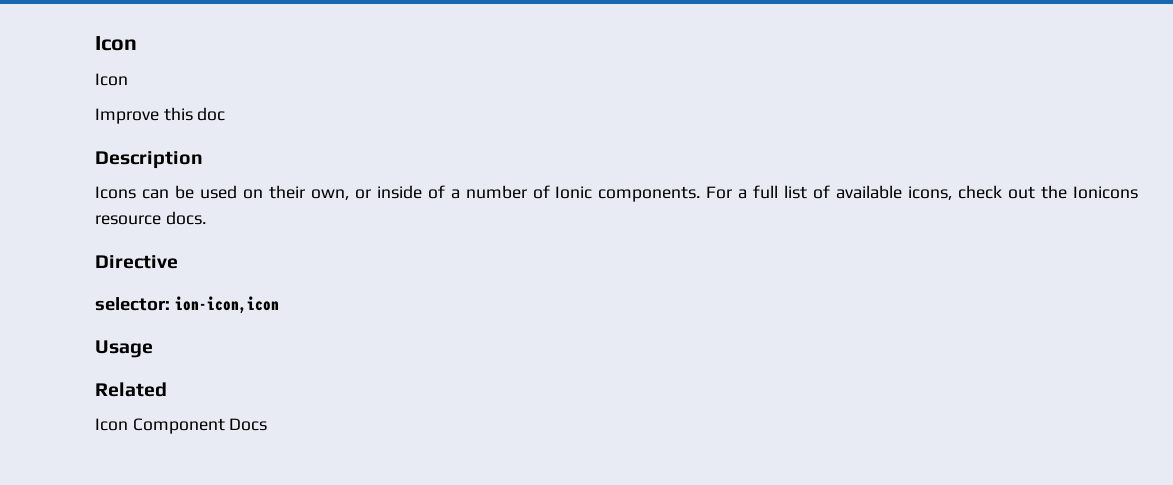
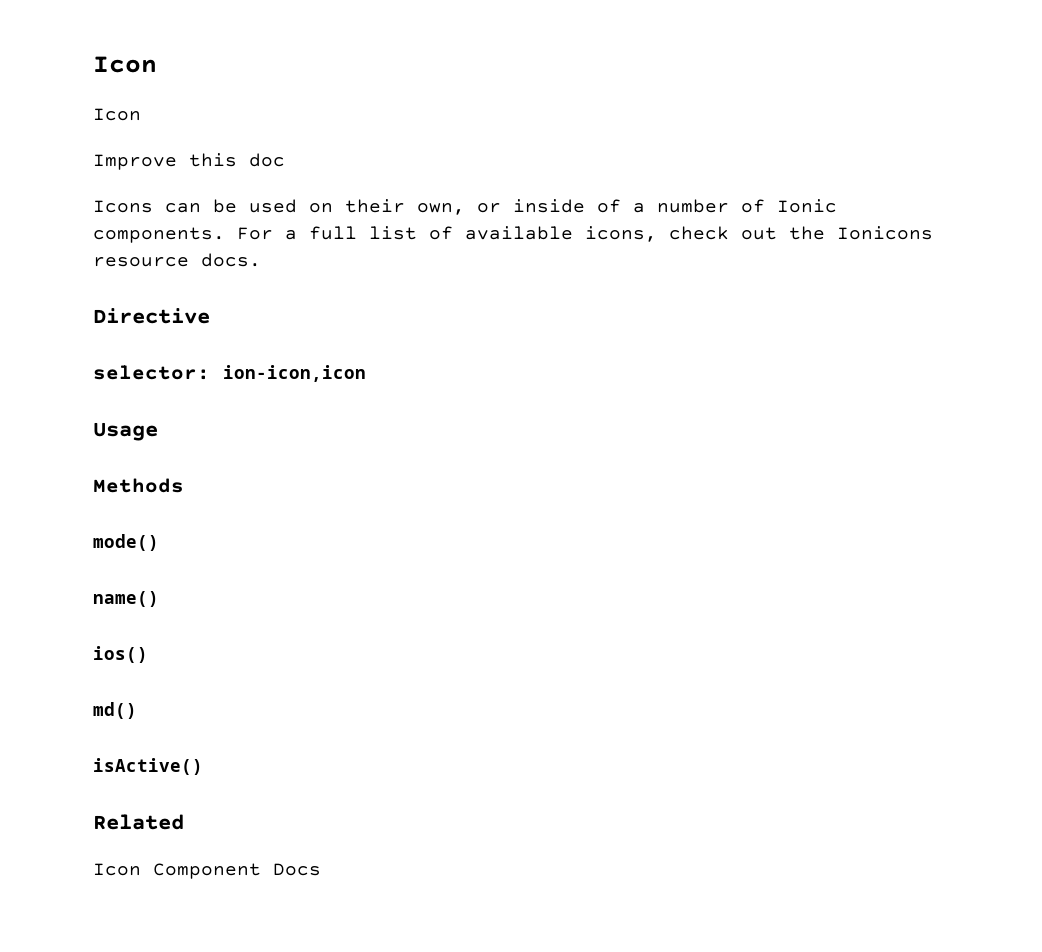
[95,151,203,169] // Description -> (285, 160) none
(153, 349) none -> [93,478,184,493] [93,534,159,551] [93,591,159,607] [93,646,148,663] [93,702,137,719] [93,758,203,775] // Methods // mode() // name() // ios() // md() // isActive()

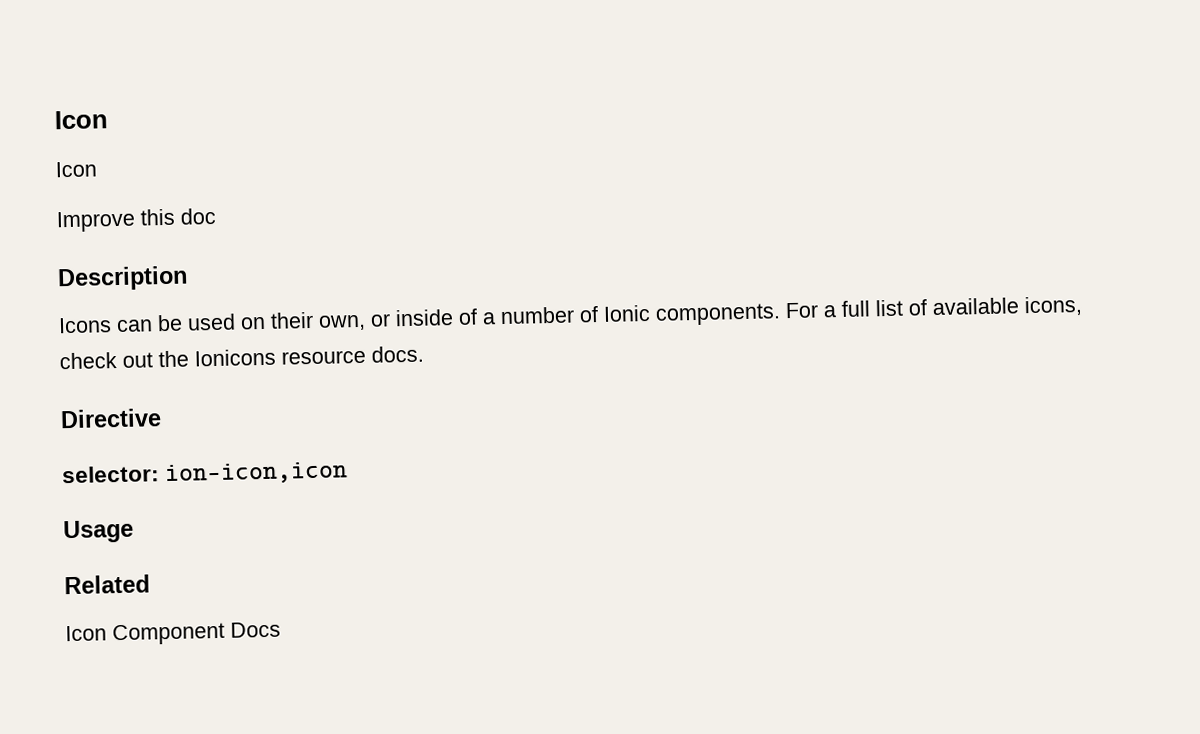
(285, 160) none -> [57,265,188,292] // Description
[93,478,184,493] [93,534,159,551] [93,591,159,607] [93,646,148,663] [93,702,137,719] [93,758,203,775] // Methods // mode() // name() // ios() // md() // isActive() -> (134, 531) none

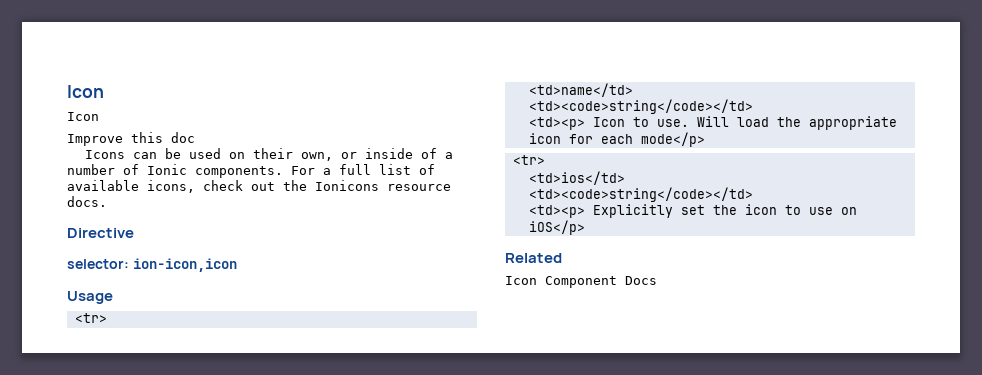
[57,265,188,292] // Description -> (195, 137) none
(134, 531) none -> [74,313,107,323] [528,83,633,97] [528,99,753,114] [528,116,897,130] [528,132,705,147] [512,155,545,165] [528,171,625,185] [528,187,753,202] [528,204,857,218] [528,220,585,235] // <tr> // <td>name</td> // <td><code>string</code></td> // <td><p> Icon to use. Will load the appropriate icon for each mode</p> // <tr> // <td>ios</td> // <td><code>string</code></td> // <td><p> Explicitly set the icon to use on iOS</p>

